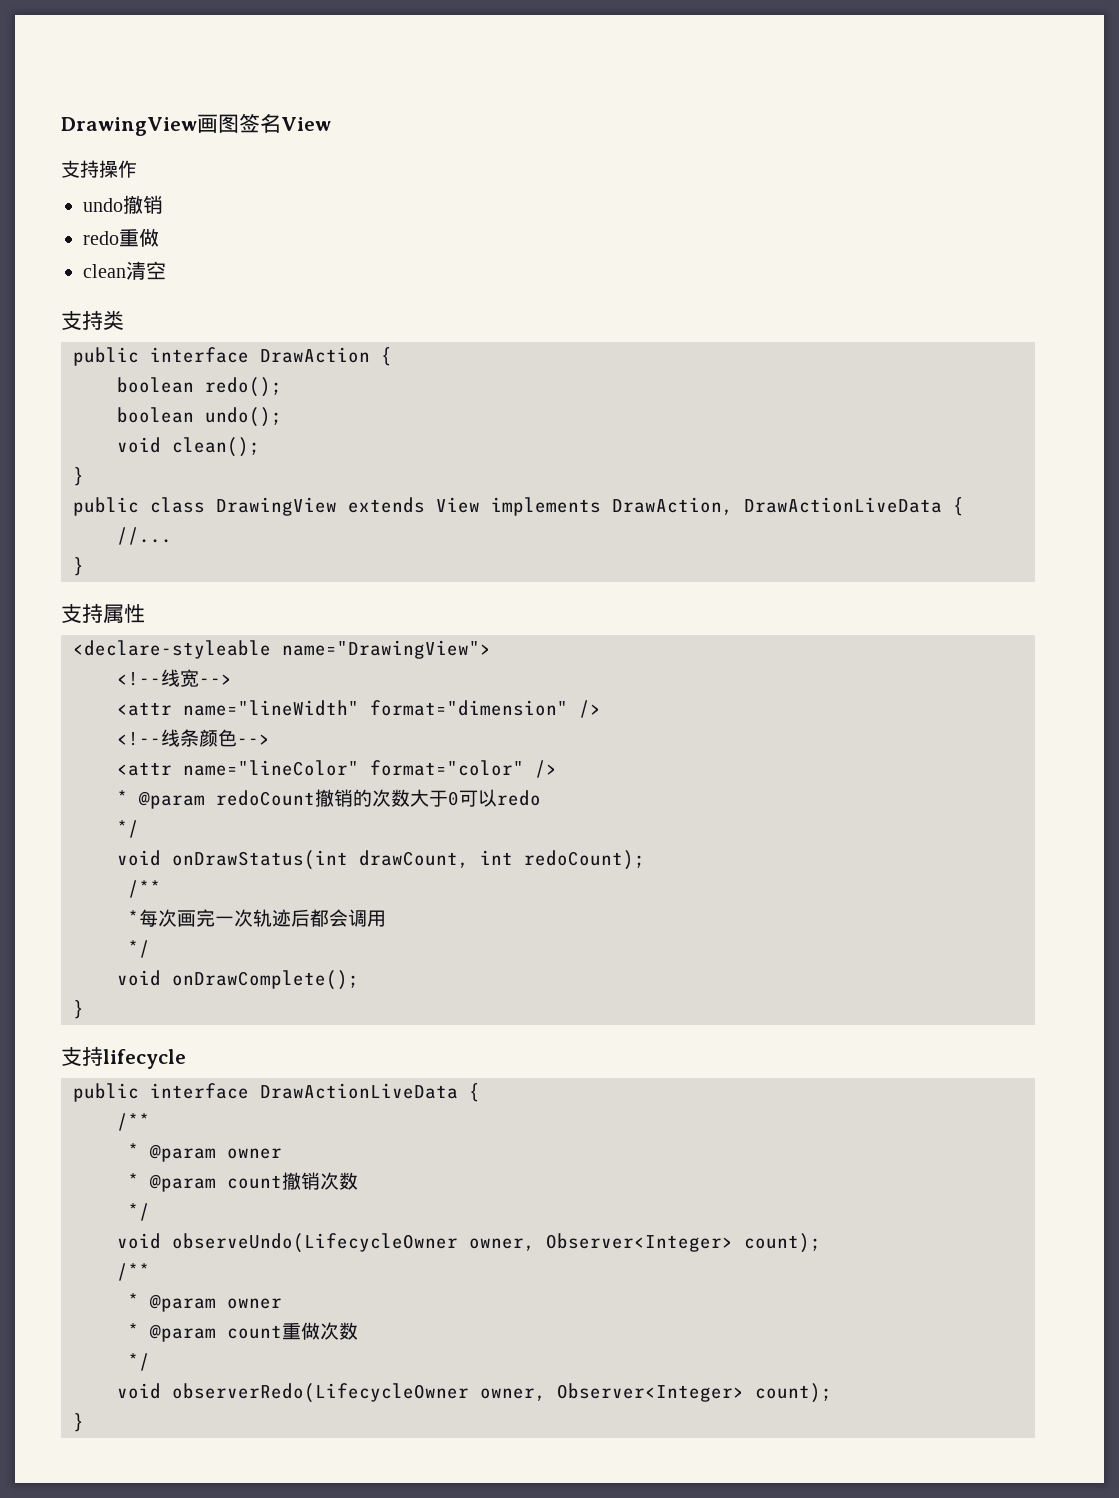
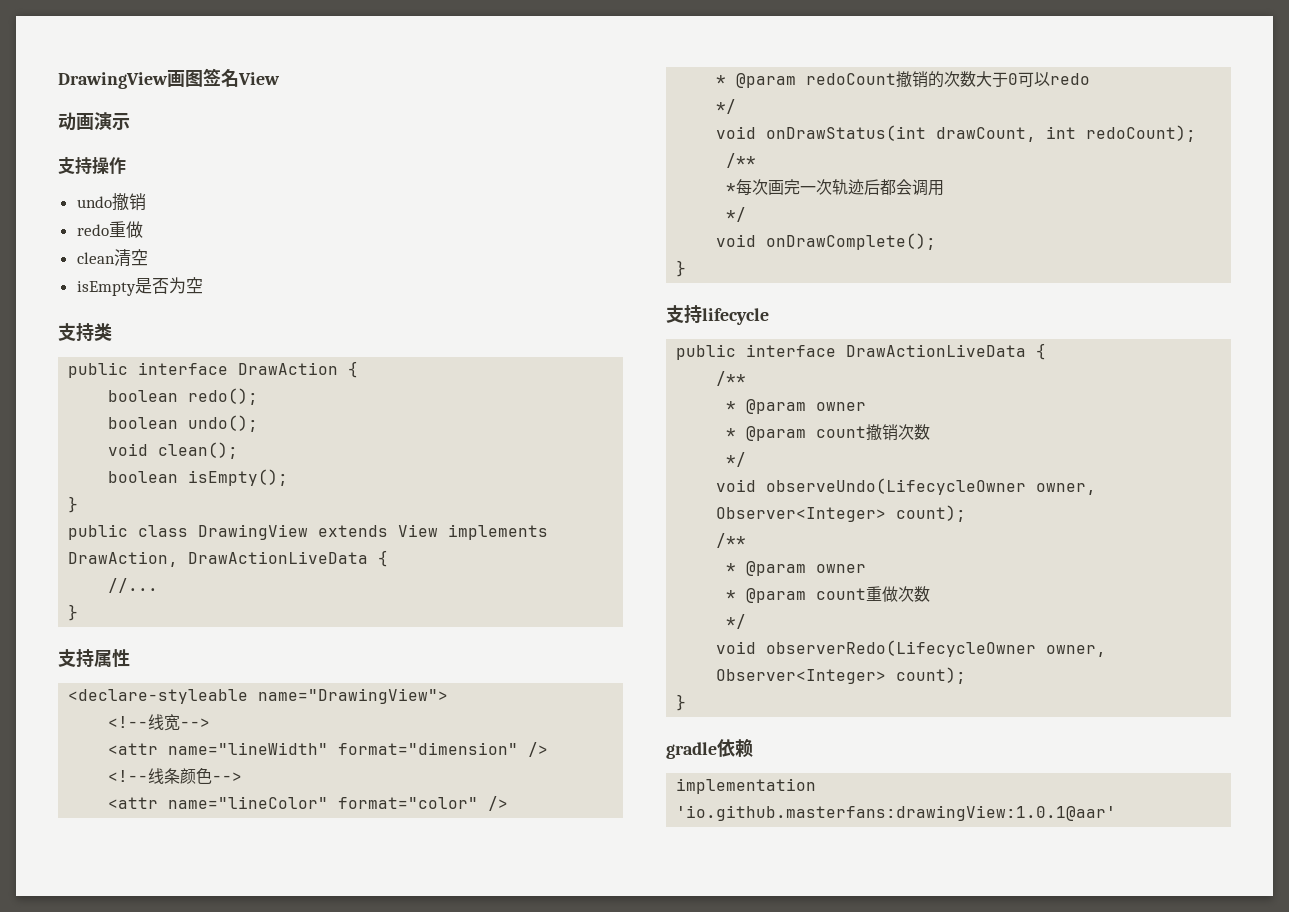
(331, 124) none -> [58,112,130,131] // 动画演示
(166, 270) none -> [76,277,203,296] // isEmpty是否为空
(260, 447) none -> [108,469,289,486] // boolean isEmpty();
(84, 1422) none -> [666,739,753,759] [676,778,817,794] [676,805,1117,821] // gradle依赖 // implementation 'io.github.masterfans:drawingView:1.0.1@aar'

